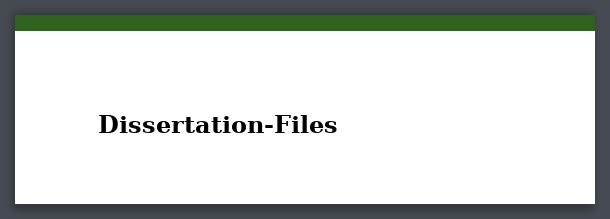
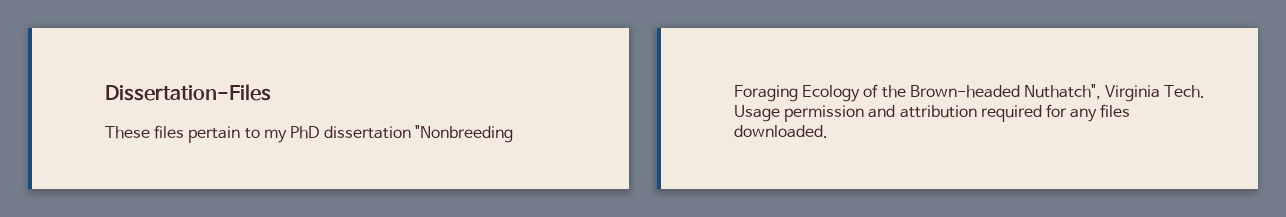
(338, 124) none -> [105,125,514,143] [734,84,1206,102] [734,104,1131,122] [734,125,828,138] // These files pertain to my PhD dissertation "Nonbreeding Foraging Ecology of the Brown-headed Nuthatch", Virginia Tech. Usage permission and attribution required for any files downloaded.

